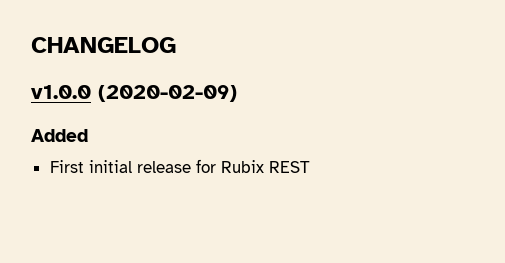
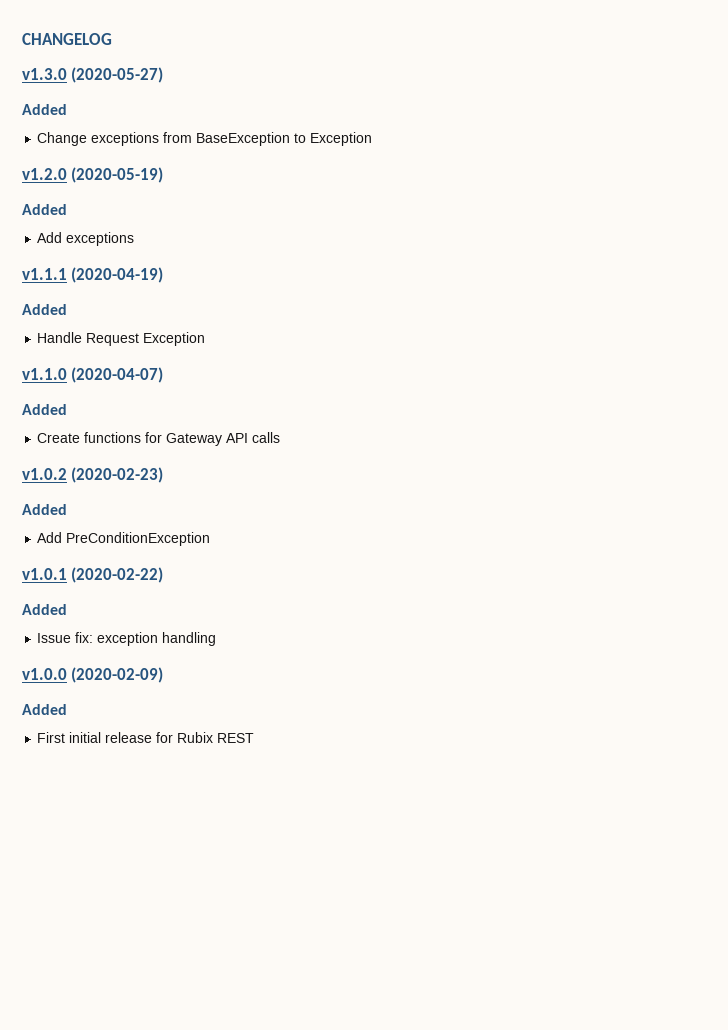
(176, 45) none -> [22,67,164,83] [22,104,67,115] [37,132,373,146] [22,167,164,183] [22,204,67,215] [37,232,135,246] [22,267,164,283] [22,304,67,315] [37,332,206,346] [22,367,164,383] [22,404,67,415] [37,432,281,446] [22,467,164,483] [22,504,67,515] [37,532,211,546] [22,567,164,583] [22,604,67,615] [37,632,217,646] // v1.3.0 (2020-05-27) // Added // Change exceptions from BaseException to Exception // v1.2.0 (2020-05-19) // Added // Add exceptions // v1.1.1 (2020-04-19) // Added // Handle Request Exception // v1.1.0 (2020-04-07) // Added // Create functions for Gateway API calls // v1.0.2 (2020-02-23) // Added // Add PreConditionException // v1.0.1 (2020-02-22) // Added // Issue fix: exception handling

